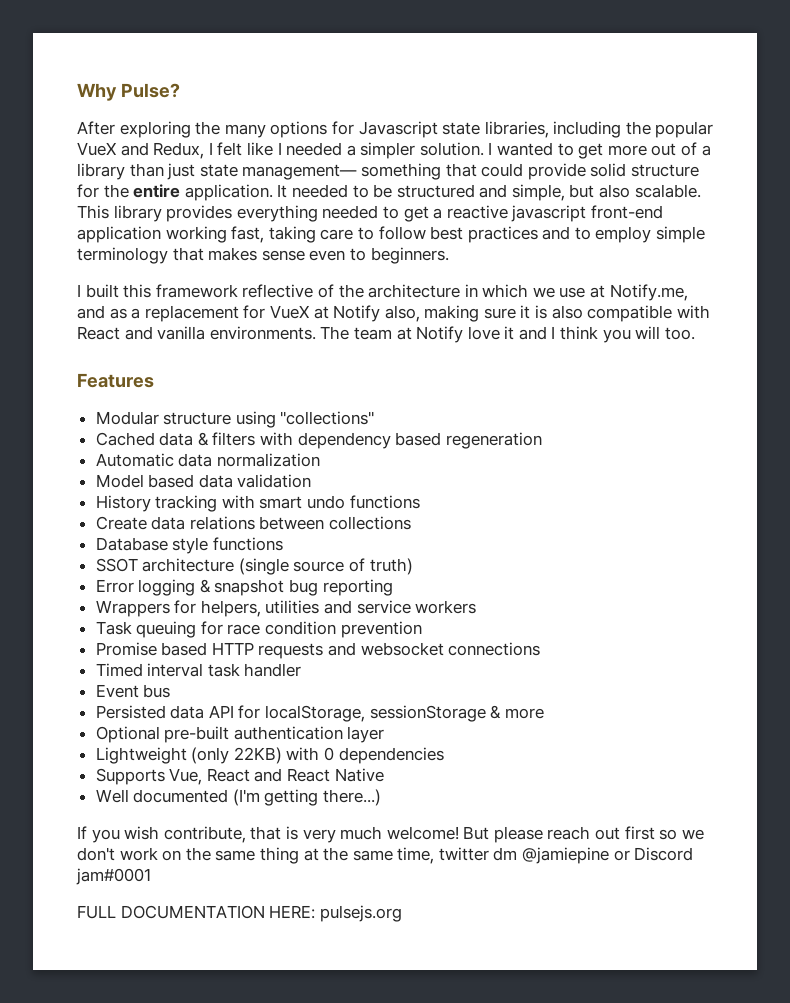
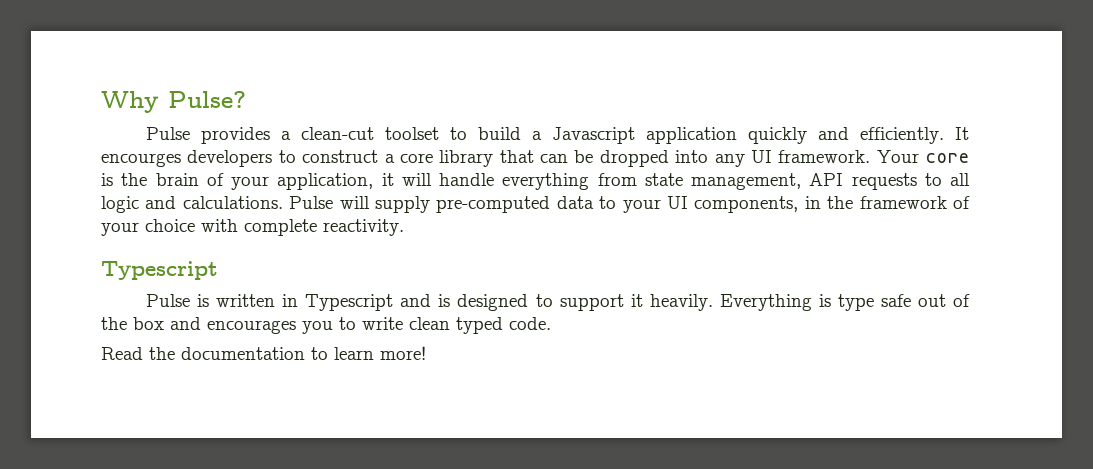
[77,121,714,138] [77,142,711,159] [77,163,699,180] [77,184,701,201] [77,205,663,222] [77,226,706,243] [77,247,449,264] [77,284,688,301] [77,305,710,322] [77,326,695,343] [77,373,154,388] [95,411,375,428] [95,432,542,449] [95,453,320,467] [95,474,312,488] [95,495,420,512] [95,516,412,530] [95,537,283,554] [95,558,413,575] [95,579,393,596] [95,600,477,617] [95,621,422,638] [95,642,541,659] [95,663,302,677] [95,684,171,698] [95,705,544,722] [95,726,385,743] [95,747,444,764] [95,768,384,785] [95,789,382,806] [77,826,704,843] [77,847,694,864] [76,868,151,885] [77,905,402,922] After exploring the many options for Javascript state libraries, including the popular VueX and Redux, I felt like I needed a simpler solution. I wanted to get more out of a library than just state management― something that could provide solid structure for the entire application. It needed to be structured and simple, but also scalable. This library provides everything needed to get a reactive javascript front-end application working fast, taking care to follow best practices and to employ simple terminology that makes sense even to beginners. // I built this framework reflective of the architecture in which we use at Notify.me, and as a replacement for VueX at Notify also, making sure it is also compatible with React and vanilla environments. The team at Notify love it and I think you will too. // Features // Modular structure using "collections" // Cached data & filters with dependency based regeneration // Automatic data normalization // Model based data validation // History tracking with smart undo functions // Create data relations between collections // Database style functions // SSOT architecture (single source of truth) // Error logging & snapshot bug reporting // Wrappers for helpers, utilities and service workers // Task queuing for race condition prevention // Promise based HTTP requests and websocket connections // Timed interval task handler // Event bus // Persisted data API for localStorage, sessionStorage & more // Optional pre-built authentication layer // Lightweight (only 22KB) with 0 dependencies // Supports Vue, React and React Native // Well documented (I'm getting there...) // If you wish contribute, that is very much welcome! But please reach out first so we don't work on the same thing at the same time, twitter dm @jamiepine or Discord jam#0001 // FULL DOCUMENTATION HERE: pulsejs.org -> [146,127,969,144] [101,150,969,167] [101,173,970,190] [101,196,970,213] [101,219,404,236] [101,261,218,280] [146,294,970,311] [101,317,551,334] [101,346,426,360] Pulse provides a clean-cut toolset to build a Javascript application quickly and efficiently. It encourges developers to construct a core library that can be dropped into any UI framework. Your core is the brain of your application, it will handle everything from state management, API requests to all logic and calculations. Pulse will supply pre-computed data to your UI components, in the framework of your choice with complete reactivity. // Typescript // Pulse is written in Typescript and is designed to support it heavily. Everything is type safe out of the box and encourages you to write clean typed code. // Read the documentation to learn more!

